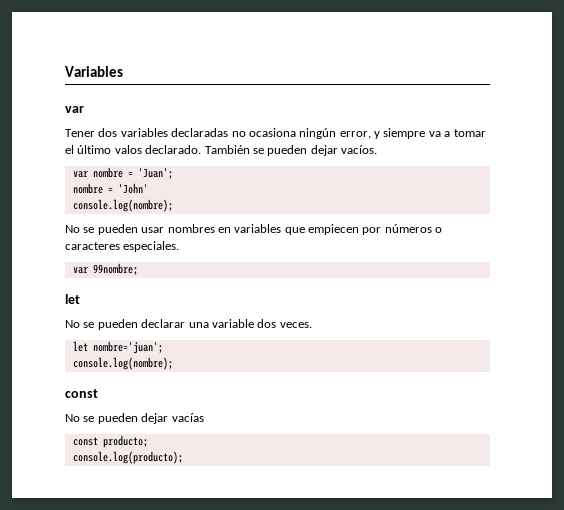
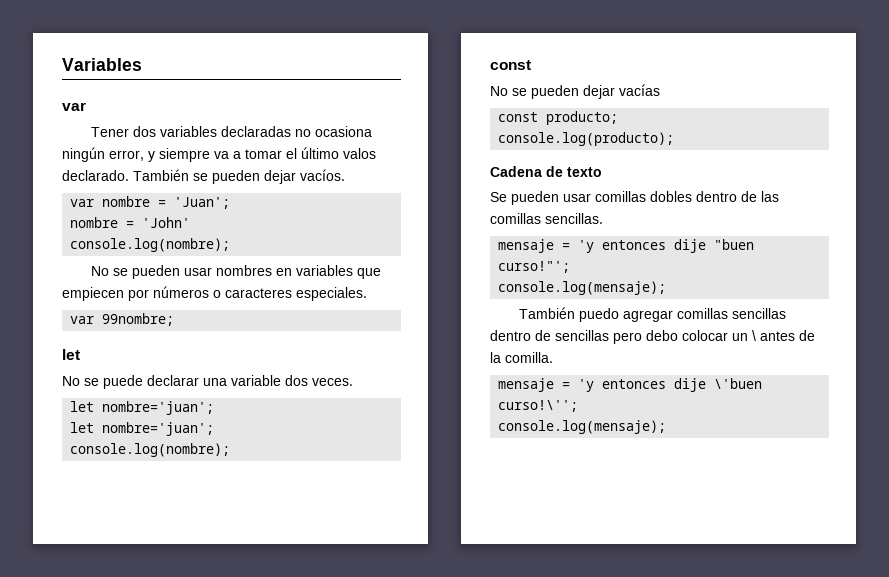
[97,319,138,330] pueden -> [103,375,143,389] puede
(163, 347) none -> [70,422,215,436] // let nombre='juan';
(183, 457) none -> [490,166,602,177] [490,191,779,205] [490,213,603,224] [498,239,755,253] [498,261,571,273] [498,281,667,295] [519,307,787,322] [490,330,815,344] [490,352,553,363] [498,378,763,392] [498,400,579,412] [498,420,667,434] // Cadena de texto // Se pueden usar comillas dobles dentro de las comillas sencillas. // mensaje = 'y entonces dije "buen curso!"'; // console.log(mensaje); // También puedo agregar comillas sencillas dentro de sencillas pero debo colocar un \ antes de la comilla. // mensaje = 'y entonces dije \'buen curso!\''; // console.log(mensaje);

